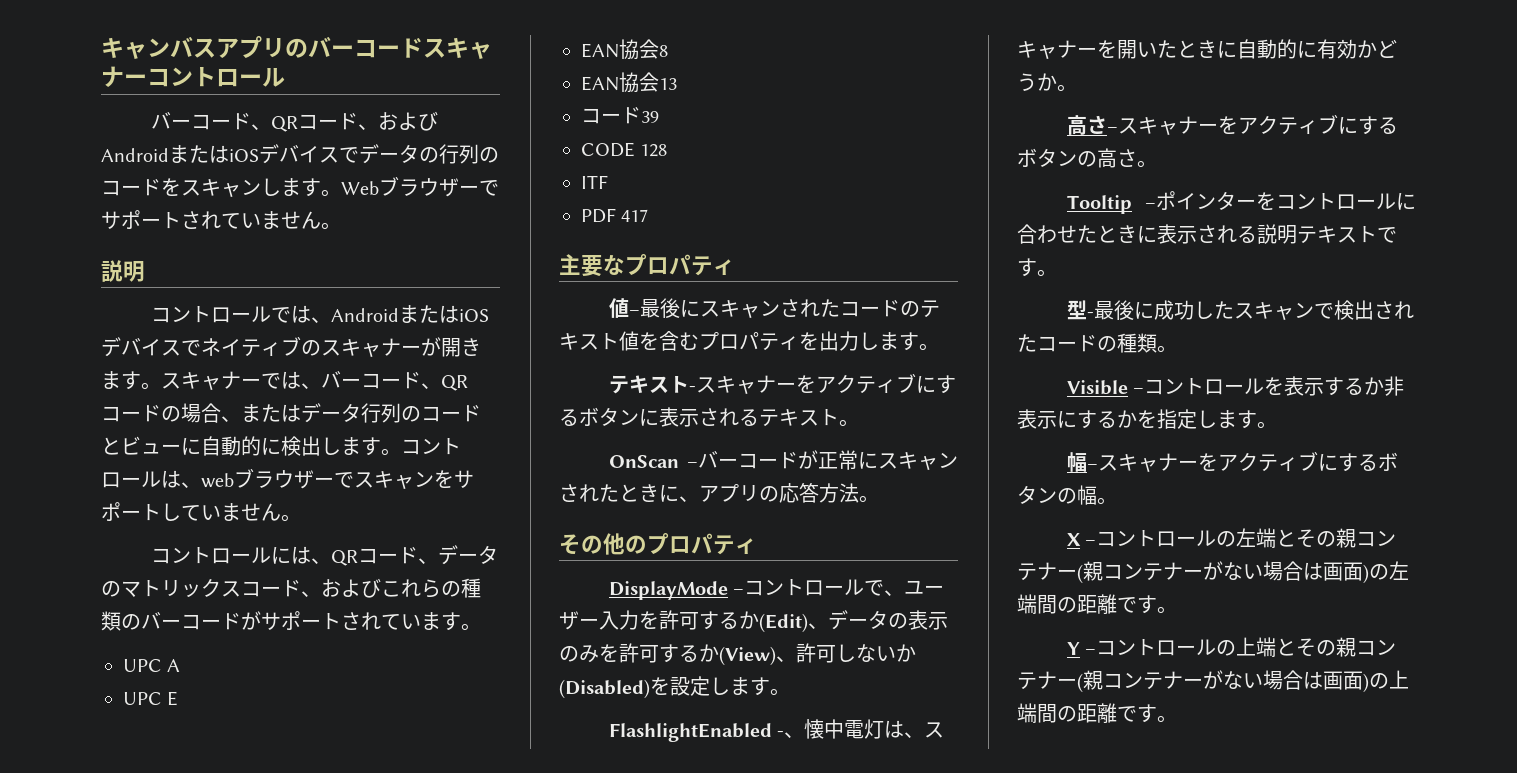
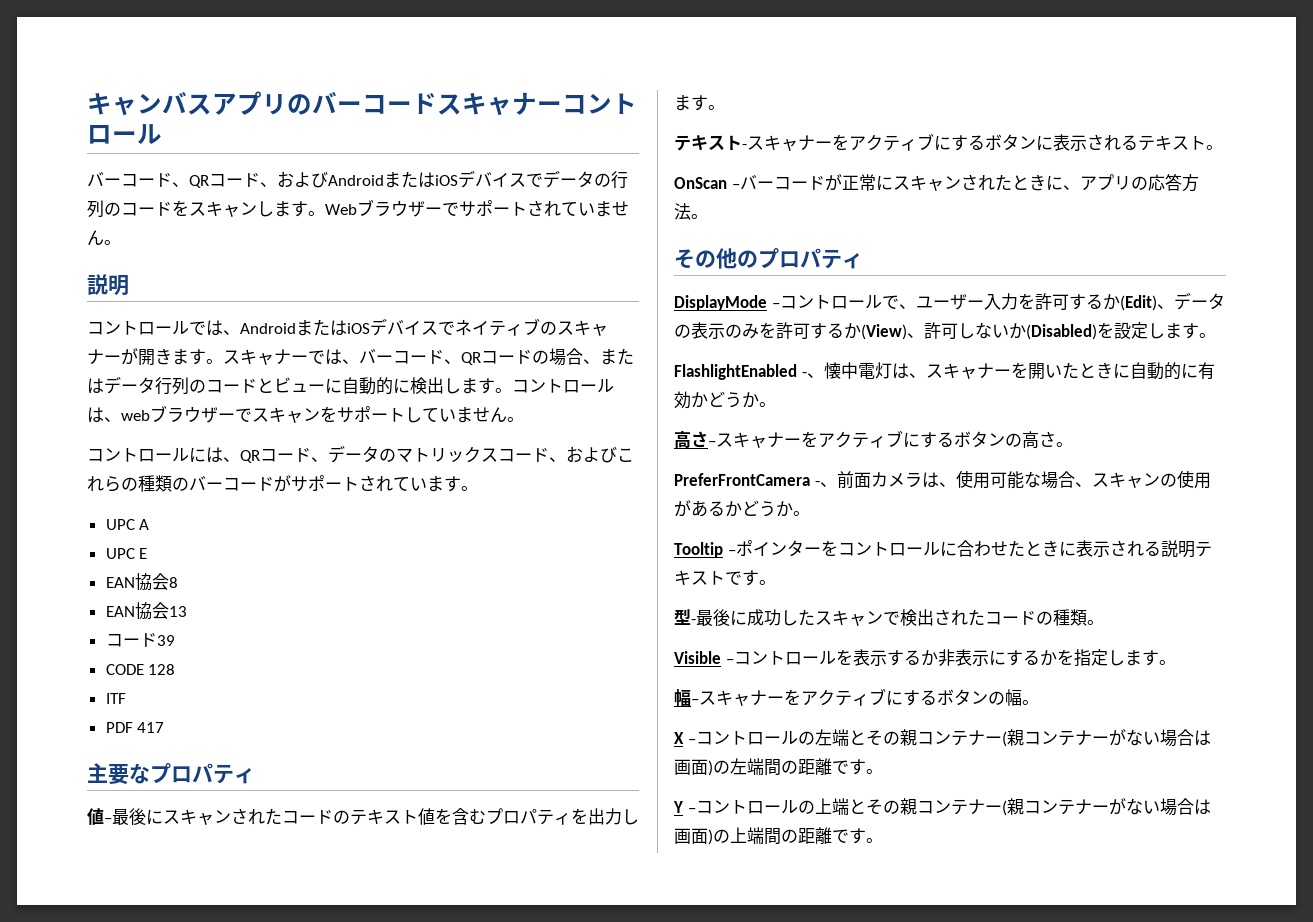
(1157, 164) none -> [674,470,1211,489] [674,500,810,517] // PreferFrontCamera -、前面カメラは、使用可能な場合、スキャンの使用があるかどうか。

